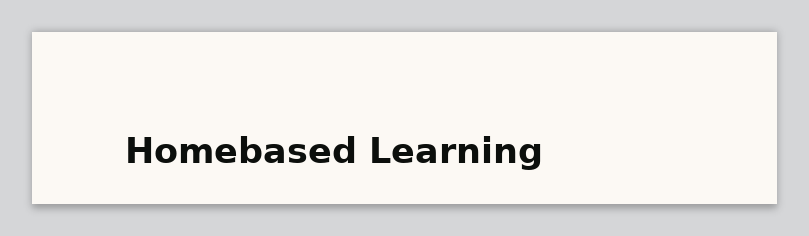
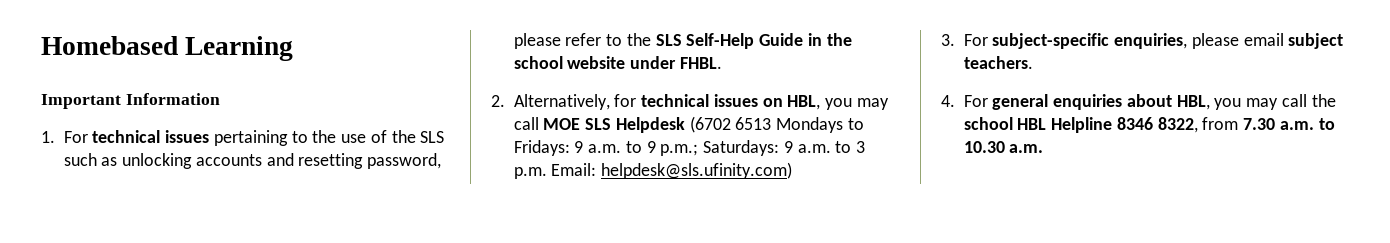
(543, 153) none -> [41,93,220,109] [41,130,445,146] [63,153,442,169] [513,33,852,49] [513,56,722,69] [491,94,889,110] [513,116,864,133] [513,140,865,156] [513,162,793,179] [941,33,1344,49] [963,56,1033,69] [941,94,1336,110] [963,117,1335,133] [963,141,1044,153] // Important Information // 1. For technical issues pertaining to the use of the SLS such as unlocking accounts and resetting password, please refer to the SLS Self-Help Guide in the school website under FHBL. // 2. Alternatively, for technical issues on HBL, you may call MOE SLS Helpdesk (6702 6513 Mondays to Fridays: 9 a.m. to 9 p.m.; Saturdays: 9 a.m. to 3 p.m. Email: helpdesk@sls.ufinity.com) // 3. For subject-specific enquiries, please email subject teachers. // 4. For general enquiries about HBL, you may call the school HBL Helpline 8346 8322, from 7.30 a.m. to 10.30 a.m.

